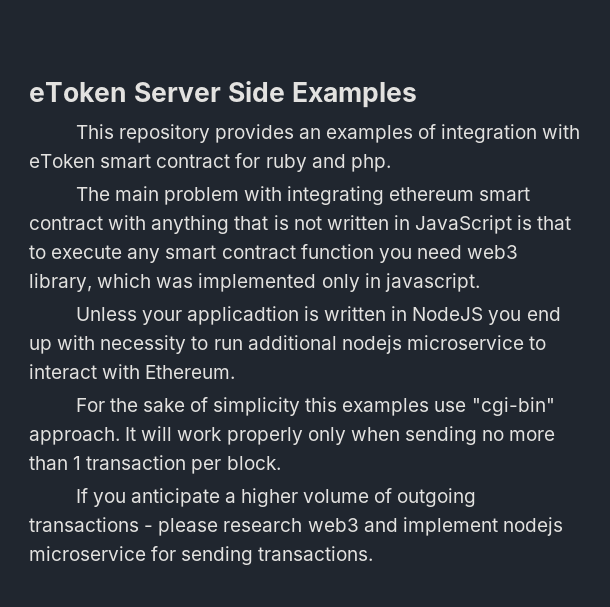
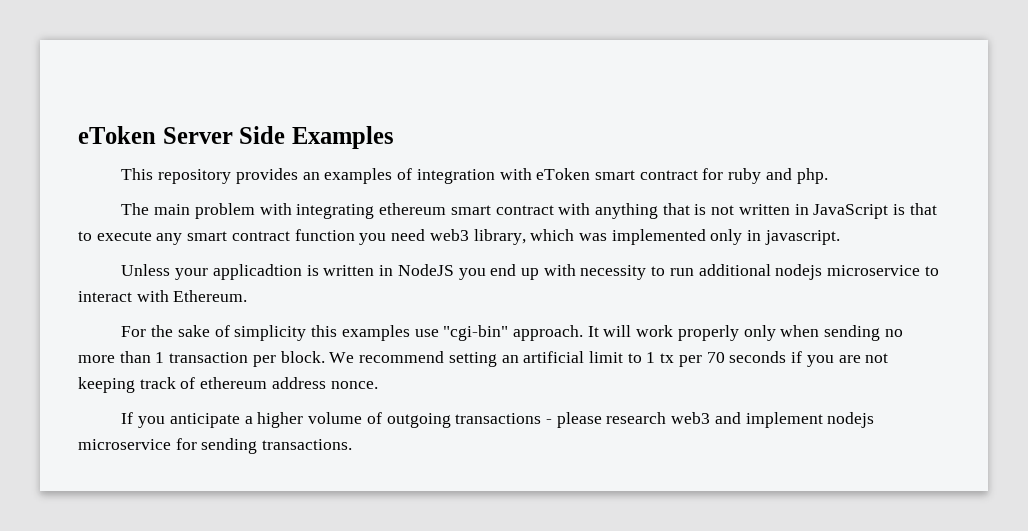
(281, 463) none -> [329,351,889,367] [78,377,378,393] We recommend setting an artificial limit to 1 tx per 70 seconds if you are not keeping track of ethereum address nonce.

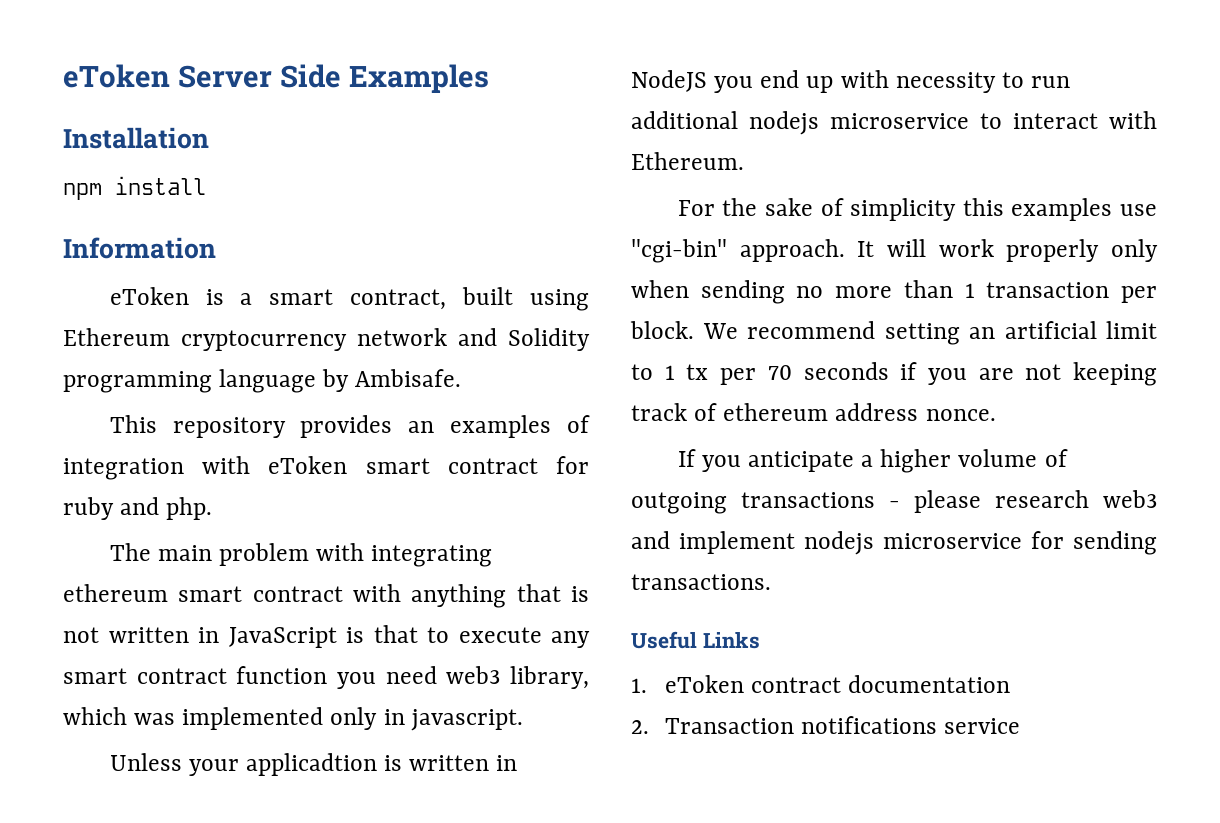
(394, 137) none -> [63,127,209,149] [63,176,206,200] [63,237,216,259] [109,287,589,311] [63,328,590,351] [63,369,462,393] // Installation // npm install // Information // eToken is a smart contract, built using Ethereum cryptocurrency network and Solidity programming language by Ambisafe.
(353, 444) none -> [631,631,760,649] [631,675,1011,693] [631,716,1021,734] // Useful Links // 1. eToken contract documentation // 2. Transaction notifications service

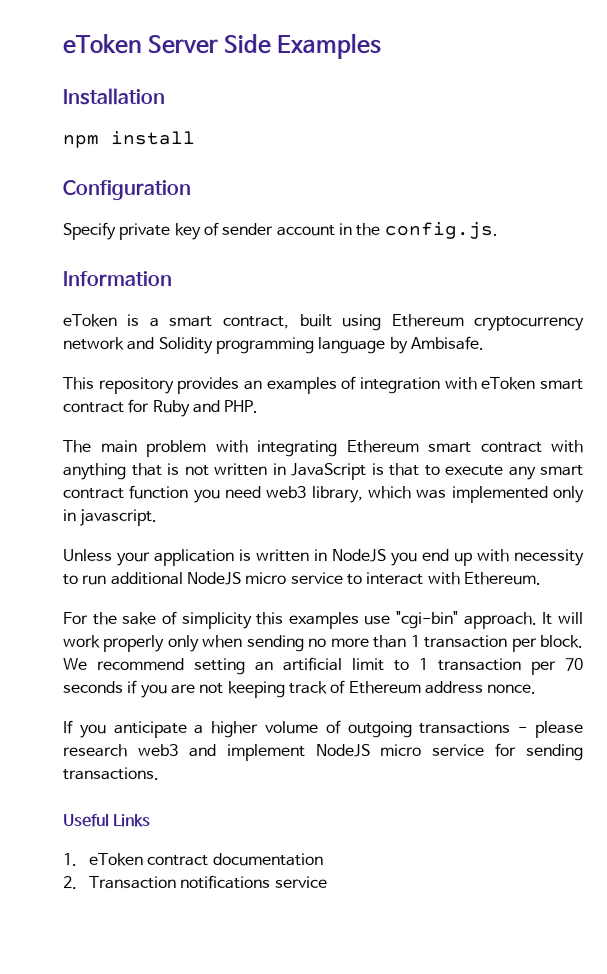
(206, 185) none -> [62,180,191,201] [62,221,498,241] // Configuration // Specify private key of sender account in the config.js.
[63,497,213,520] ruby and php. -> [151,400,259,418] Ruby and PHP.
[63,584,168,602] ethereum -> [345,439,419,453] Ethereum
[245,753,377,776] applicadtion -> [154,549,235,567] application
[749,111,969,135] nodejs microservice -> [186,571,344,586] NodeJS micro service
[686,364,709,380] tx -> [438,657,522,671] transaction
[723,403,829,421] ethereum -> [348,680,422,694] Ethereum
[804,531,1022,555] nodejs microservice -> [315,743,486,757] NodeJS micro service

